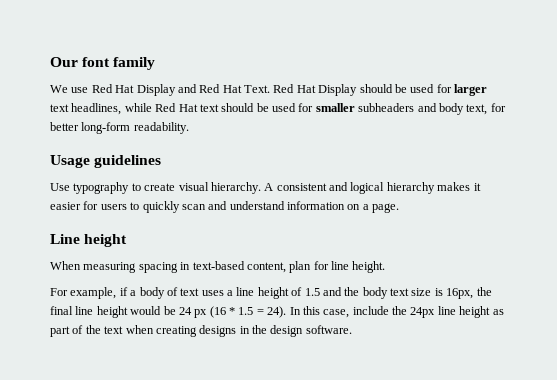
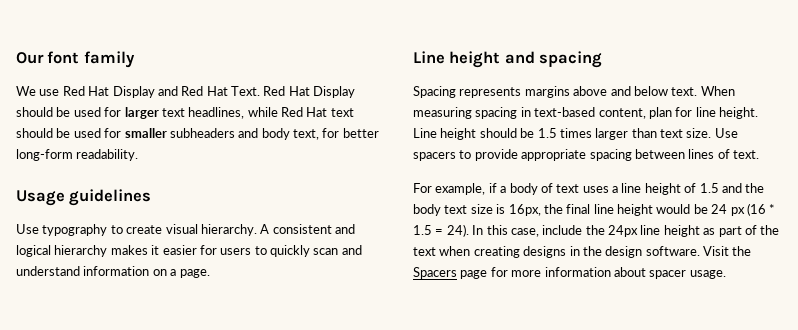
(128, 240) // -> [504,51,603,68] [413,86,698,98] and spacing // Spacing represents margins above and below text.
(386, 267) none -> [413,128,738,140] [413,149,759,161] Line height should be 1.5 times larger than text size. Use spacers to provide appropriate spacing between lines of text.
(352, 329) none -> [703,246,752,256] [413,267,726,279] Visit the Spacers page for more information about spacer usage.

